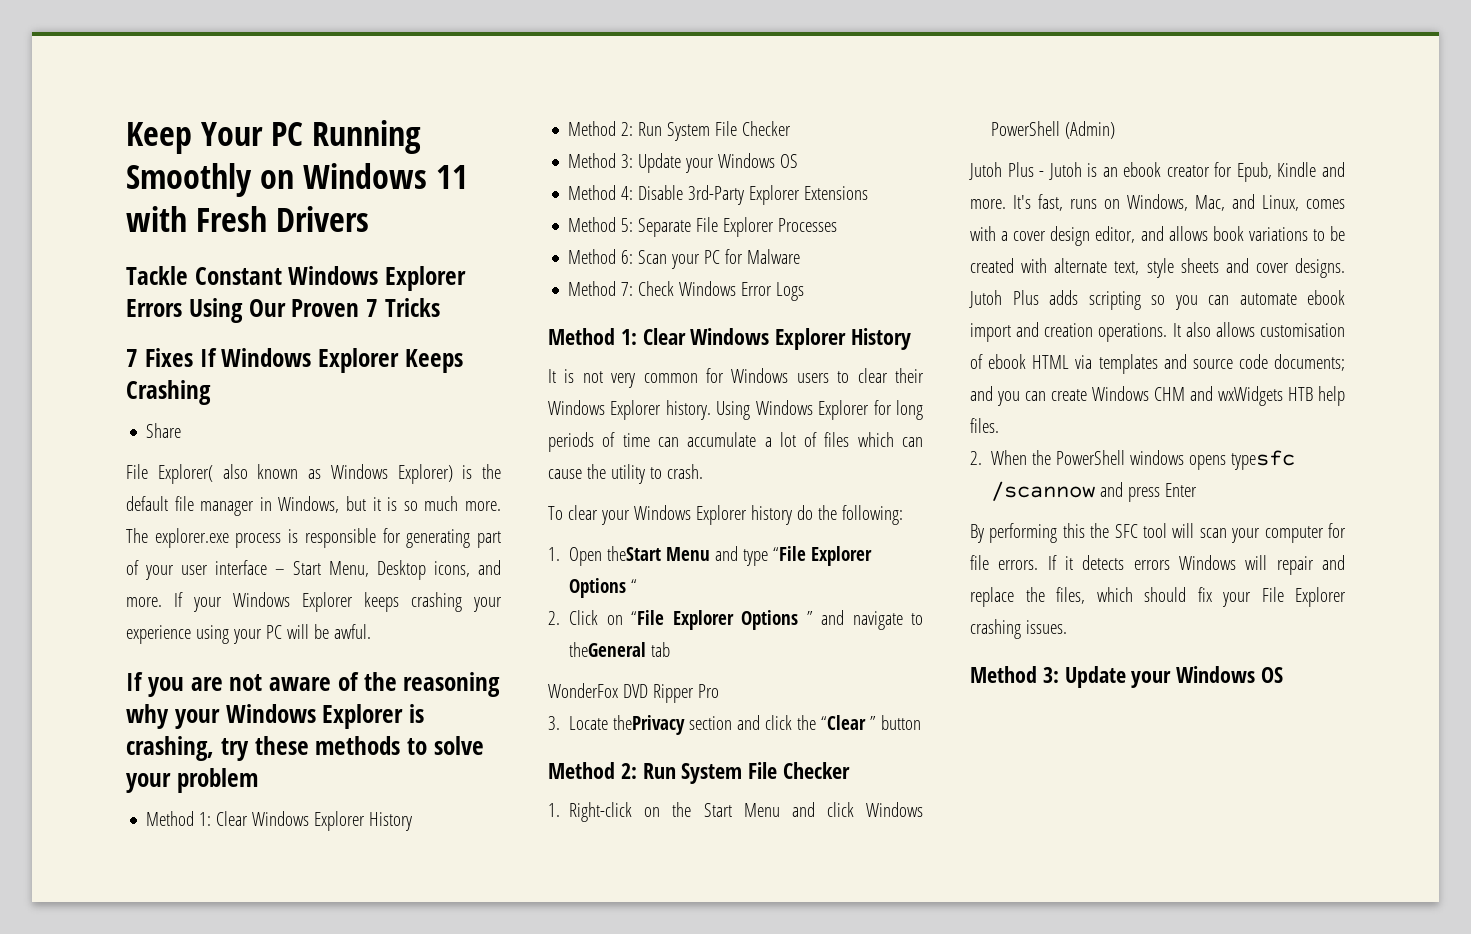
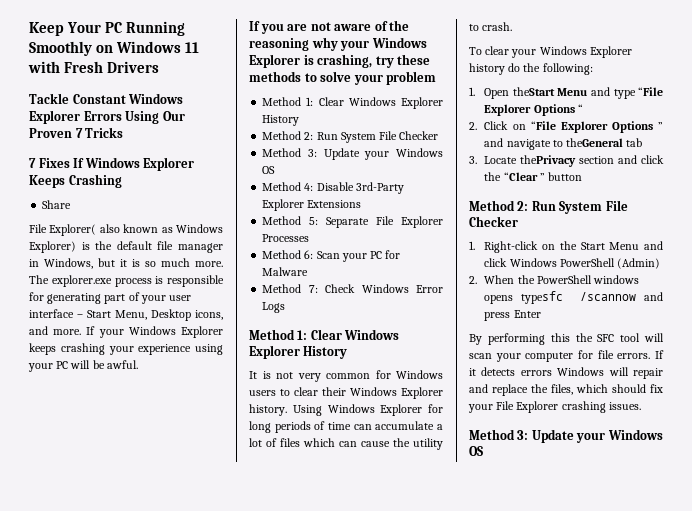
[548,683,719,703] // WonderFox DVD Ripper Pro -> (643, 142) none
[969,162,1345,182] [970,194,1345,211] [970,226,1345,246] [970,258,1345,278] [969,290,1345,310] [970,322,1345,342] [970,354,1345,374] [970,386,1345,406] [970,418,999,433] // Jutoh Plus - Jutoh is an ebook creator for Epub, Kindle and more. It's fast, runs on Windows, Mac, and Linux, comes with a cover design editor, and allows book variations to be created with alternate text, style sheets and cover designs. Jutoh Plus adds scripting so you can automate ebook import and creation operations. It also allows customisation of ebook HTML via templates and source code documents; and you can create Windows CHM and wxWidgets HTB help files. -> (661, 263) none

